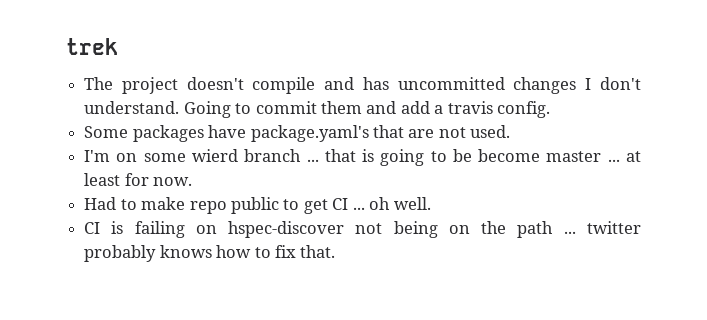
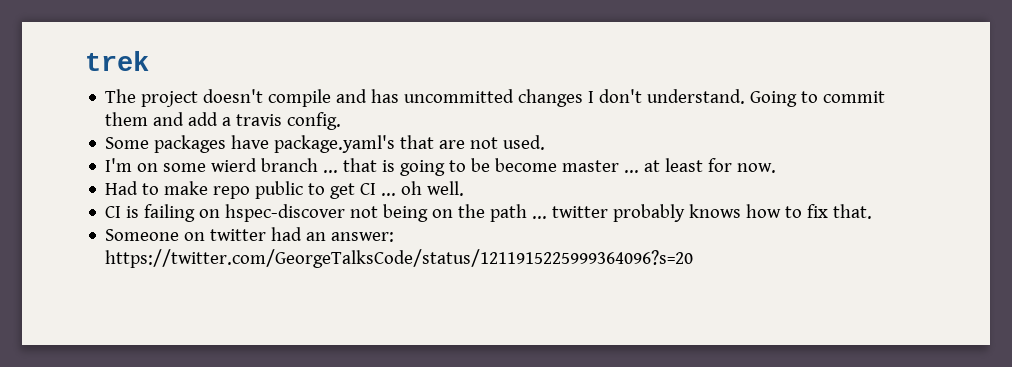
(336, 251) none -> [105,227,395,242] [105,249,694,268] // Someone on twitter had an answer: https://twitter.com/GeorgeTalksCode/status/1211915225999364096?s=20

